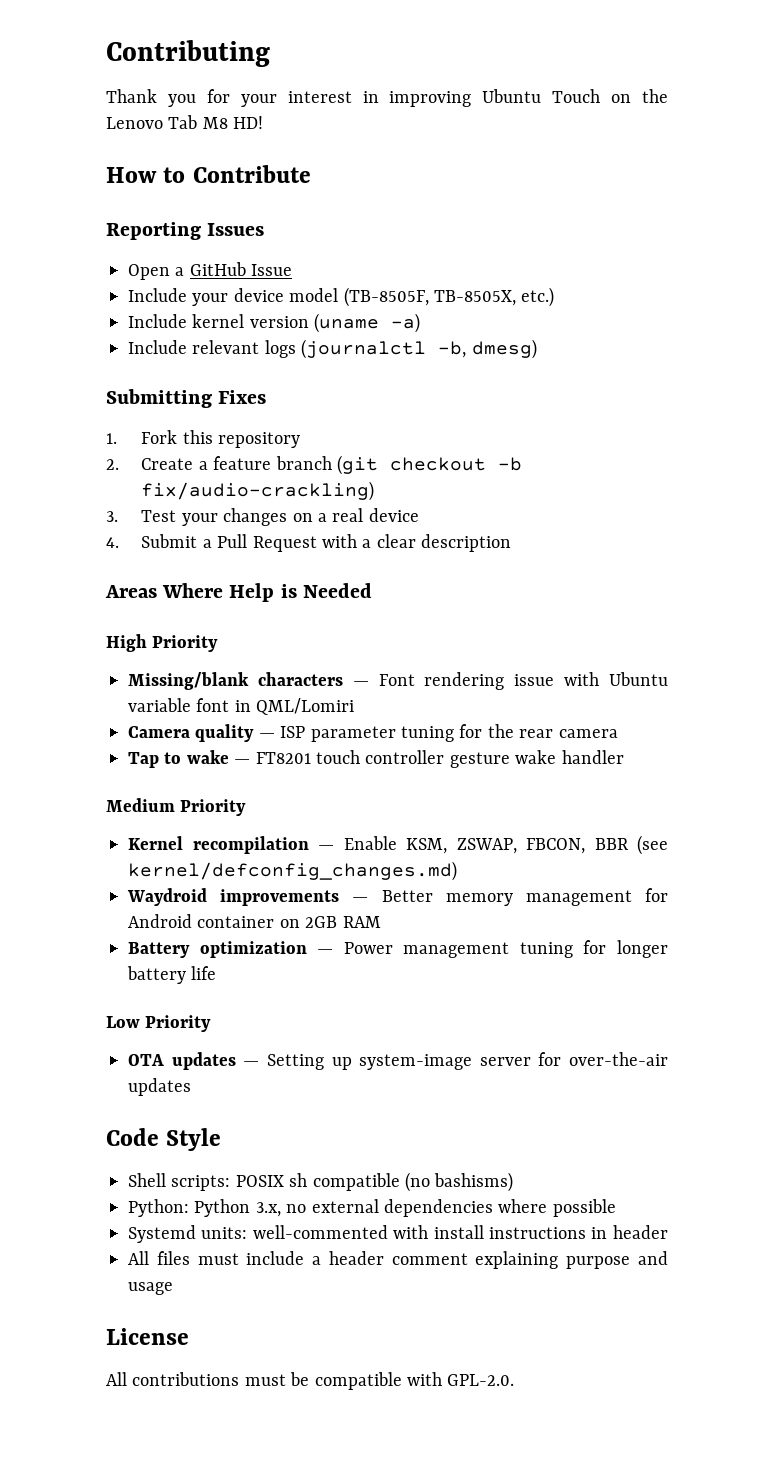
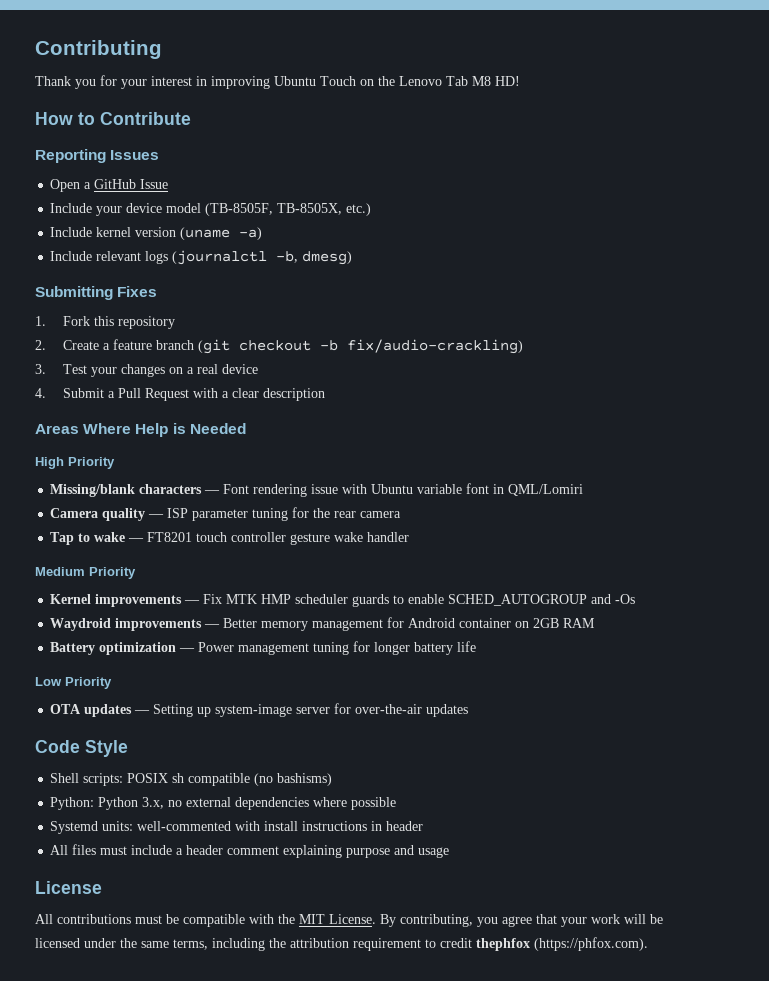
[192,835,668,855] [128,861,457,881] recompilation — Enable KSM, ZSWAP, FBCON, BBR (see kernel/defconfig_changes.md) -> [95,594,636,607] improvements — Fix MTK HMP scheduler guards to enable SCHED_AUTOGROUP and -Os
[447,1374,515,1386] GPL-2.0. -> [278,914,663,927] [35,937,648,951] the MIT License. By contributing, you agree that your work will be licensed under the same terms, including the attribution requirement to credit thephfox (https://phfox.com).

